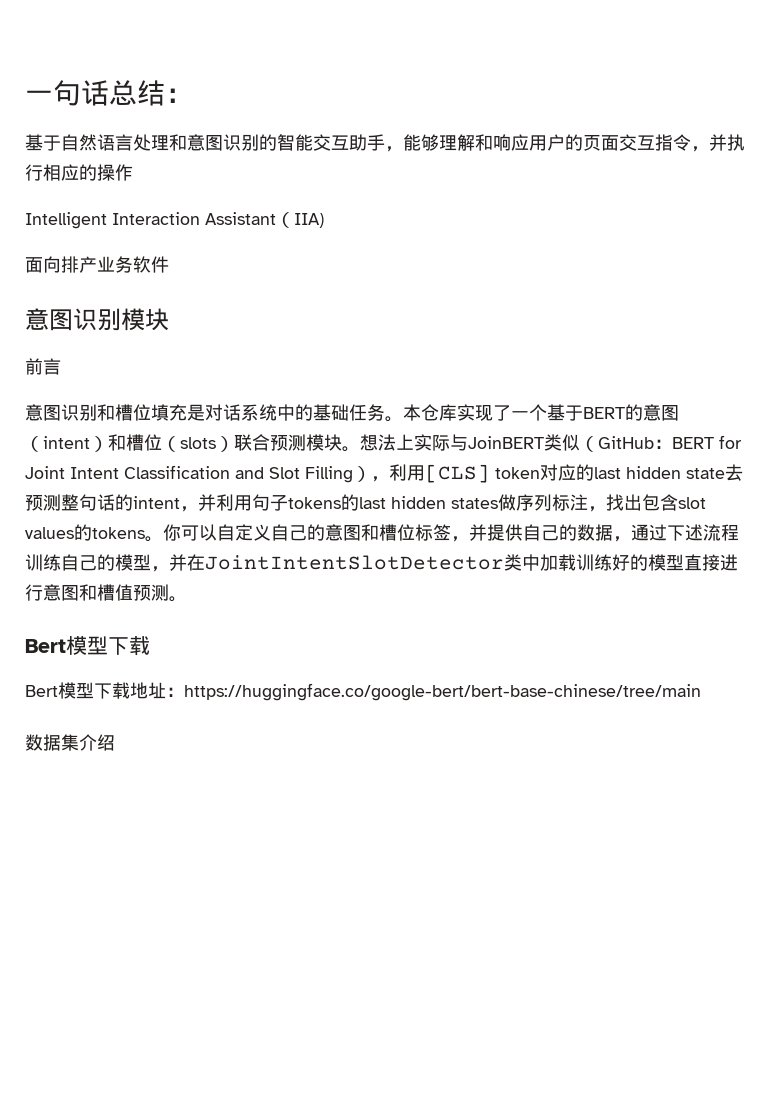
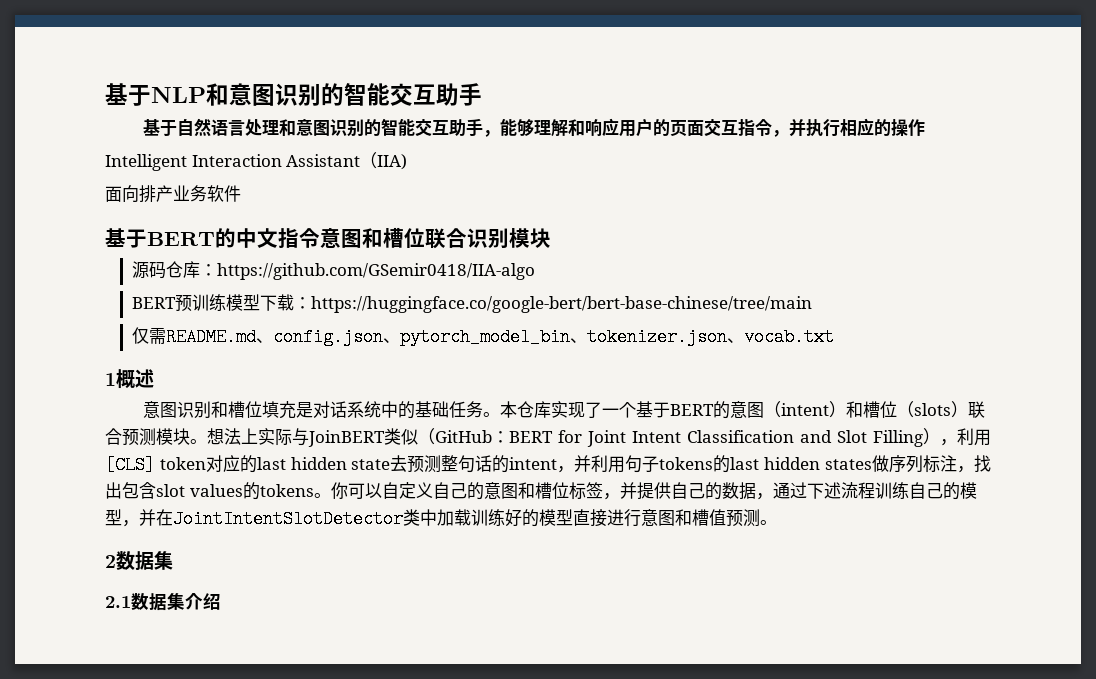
[25,80,193,106] 一句话总结： -> [105,83,482,106] 基于NLP和意图识别的智能交互助手
[25,308,169,331] [25,358,61,375] 意图识别模块 // 前言 -> [105,227,551,249] [132,261,536,280] [132,294,813,313] [132,327,835,346] [105,369,154,389] 基于BERT的中文指令意图和槽位联合识别模块 // 源码仓库：https://github.com/GSemir0418/IIA-algo // BERT预训练模型下载：https://huggingface.co/google-bert/bert-base-chinese/tree/main // 仅需README.md、config.json、pytorch_model_bin、tokenizer.json、vocab.txt // 1概述
[25,636,150,656] [25,682,701,701] Bert模型下载 // Bert模型下载地址：https://huggingface.co/google-bert/bert-base-chinese/tree/main // -> [105,551,173,570] [105,596,131,608] 2数据集 // 2.1

